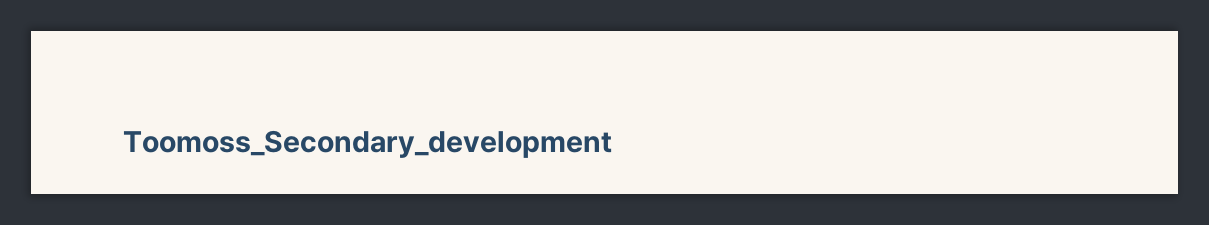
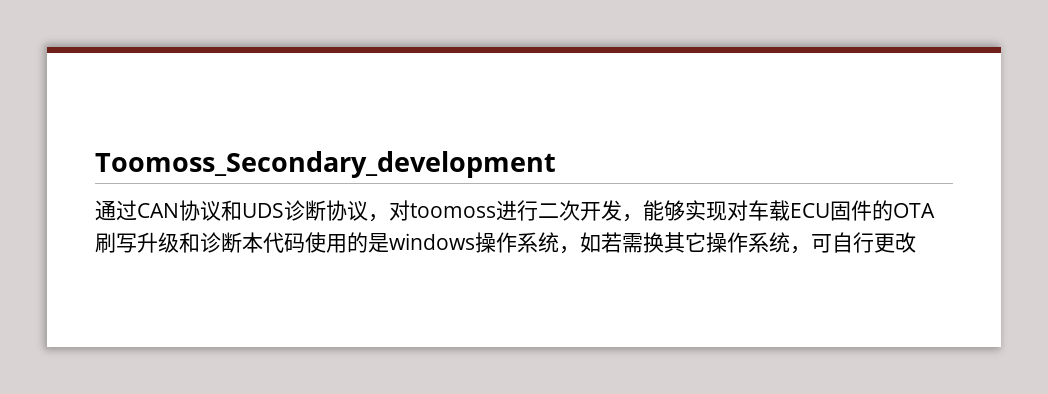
(612, 144) none -> [95,200,935,222] [95,232,916,254] // 通过CAN协议和UDS诊断协议，对toomoss进行二次开发，能够实现对车载ECU固件的OTA刷写升级和诊断本代码使用的是windows操作系统，如若需换其它操作系统，可自行更改

